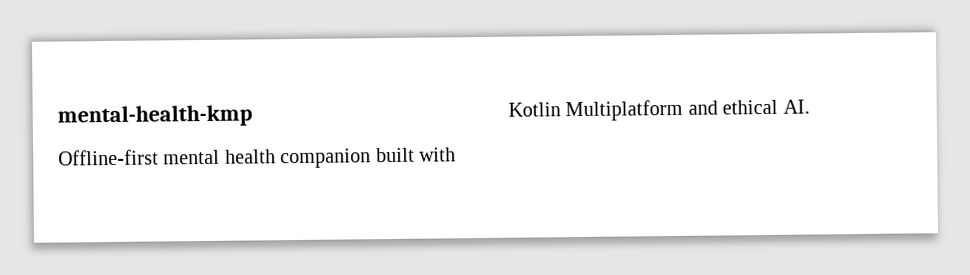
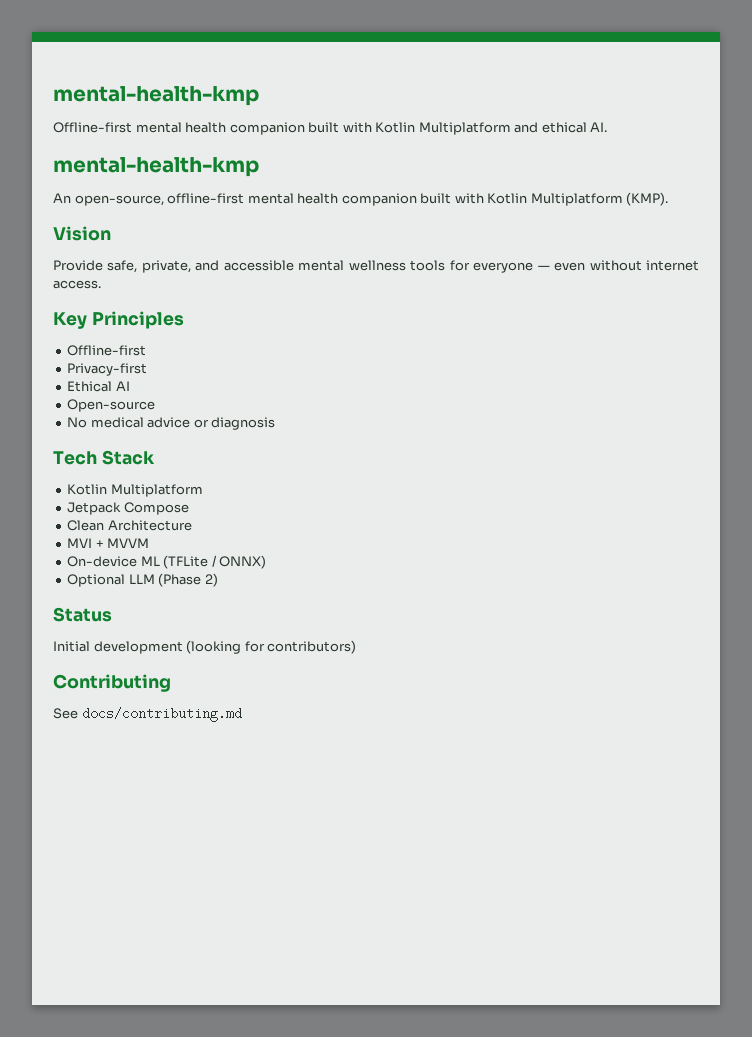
(810, 106) none -> [53,157,259,177] [53,192,669,206] [53,226,111,241] [53,260,699,273] [53,280,101,289] [53,311,184,329] [67,345,147,356] [67,363,148,376] [67,381,130,392] [67,399,156,412] [67,417,276,430] [53,450,155,465] [67,484,203,497] [67,502,189,515] [67,520,192,531] [67,538,150,548] [67,555,267,569] [67,573,218,587] [53,607,112,622] [53,640,357,654] [53,674,171,692] [53,707,242,722] // mental-health-kmp // An open-source, offline-first mental health companion built with Kotlin Multiplatform (KMP). // Vision // Provide safe, private, and accessible mental wellness tools for everyone — even without internet access. // Key Principles // Offline-first // Privacy-first // Ethical AI // Open-source // No medical advice or diagnosis // Tech Stack // Kotlin Multiplatform // Jetpack Compose // Clean Architecture // MVI + MVVM // On-device ML (TFLite / ONNX) // Optional LLM (Phase 2) // Status // Initial development (looking for contributors) // Contributing // See docs/contributing.md

